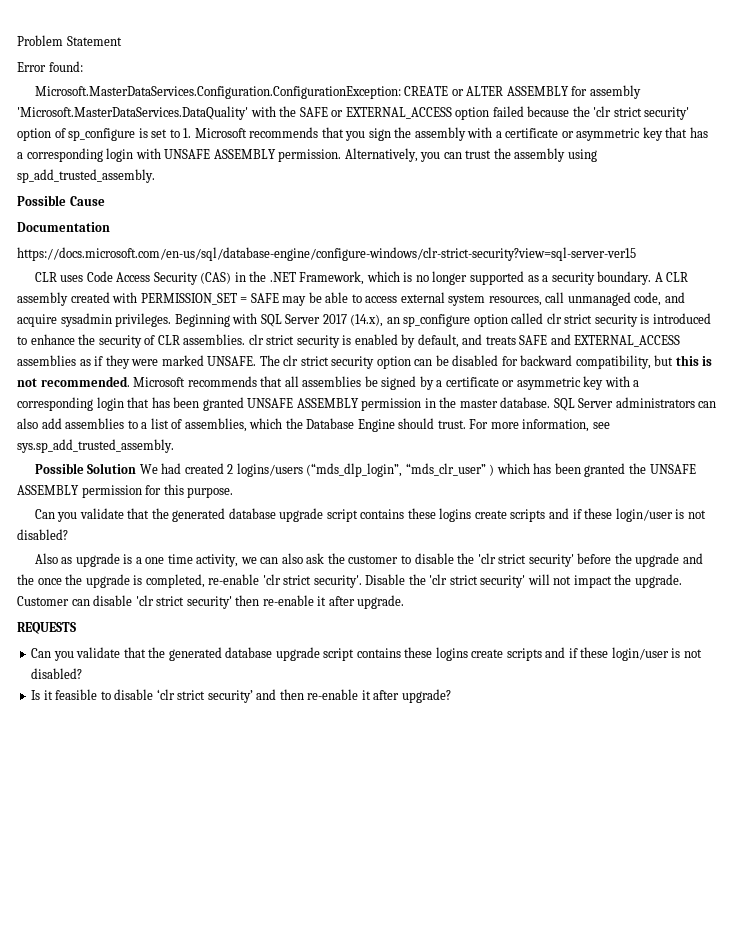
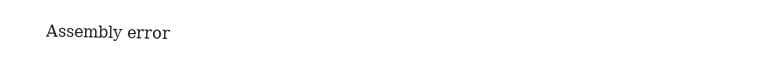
[17,35,122,46] [17,61,83,72] [34,85,641,99] [17,106,690,120] [17,127,708,141] [17,148,597,162] [17,169,155,183] [17,195,105,206] [17,222,110,232] [17,247,636,261] [34,271,689,285] [17,292,685,306] [17,313,711,327] [17,334,681,348] [17,355,713,369] [17,376,640,390] [17,397,717,411] [17,418,610,432] [17,439,174,453] [34,463,696,477] [17,484,234,498] [34,508,706,522] [17,529,68,540] [34,553,703,567] [17,574,682,588] [17,595,405,609] [17,622,76,634] [31,647,702,661] [31,668,83,679] [31,689,451,703] Problem Statement // Error found: // Microsoft.MasterDataServices.Configuration.ConfigurationException: CREATE or ALTER ASSEMBLY for assembly 'Microsoft.MasterDataServices.DataQuality' with the SAFE or EXTERNAL_ACCESS option failed because the 'clr strict security' option of sp_configure is set to 1. Microsoft recommends that you sign the assembly with a certificate or asymmetric key that has a corresponding login with UNSAFE ASSEMBLY permission. Alternatively, you can trust the assembly using sp_add_trusted_assembly. // Possible Cause // Documentation // https://docs.microsoft.com/en-us/sql/database-engine/configure-windows/clr-strict-security?view=sql-server-ver15 // CLR uses Code Access Security (CAS) in the .NET Framework, which is no longer supported as a security boundary. A CLR assembly created with PERMISSION_SET = SAFE may be able to access external system resources, call unmanaged code, and acquire sysadmin privileges. Beginning with SQL Server 2017 (14.x), an sp_configure option called clr strict security is introduced to enhance the security of CLR assemblies. clr strict security is enabled by default, and treats SAFE and EXTERNAL_ACCESS assemblies as if they were marked UNSAFE. The clr strict security option can be disabled for backward compatibility, but this is not recommended. Microsoft recommends that all assemblies be signed by a certificate or asymmetric key with a corresponding login that has been granted UNSAFE ASSEMBLY permission in the master database. SQL Server administrators can also add assemblies to a list of assemblies, which the Database Engine should trust. For more information, see sys.sp_add_trusted_assembly. // Possible Solution We had created 2 logins/users (“mds_dlp_login”, “mds_clr_user” ) which has been granted the UNSAFE ASSEMBLY permission for this purpose. // Can you validate that the generated database upgrade script contains these logins create scripts and if these login/user is not disabled? // Also as upgrade is a one time activity, we can also ask the customer to disable the 'clr strict security' before the upgrade and the once the upgrade is completed, re-enable 'clr strict security'. Disable the 'clr strict security' will not impact the upgrade. Customer can disable 'clr strict security' then re-enable it after upgrade. // REQUESTS // Can you validate that the generated database upgrade script contains these logins create scripts and if these login/user is not disabled? // Is it feasible to disable ‘clr strict security’ and then re-enable it after upgrade? -> [44,24,171,41] Assembly error

